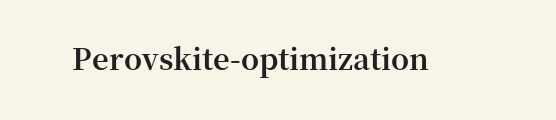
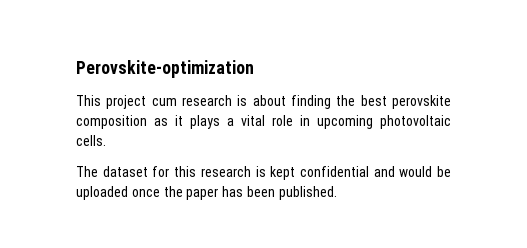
(429, 61) none -> [76,95,451,109] [76,115,451,129] [76,135,106,146] [76,166,451,180] [76,186,337,200] // This project cum research is about finding the best perovskite composition as it plays a vital role in upcoming photovoltaic cells. // The dataset for this research is kept confidential and would be uploaded once the paper has been published.

